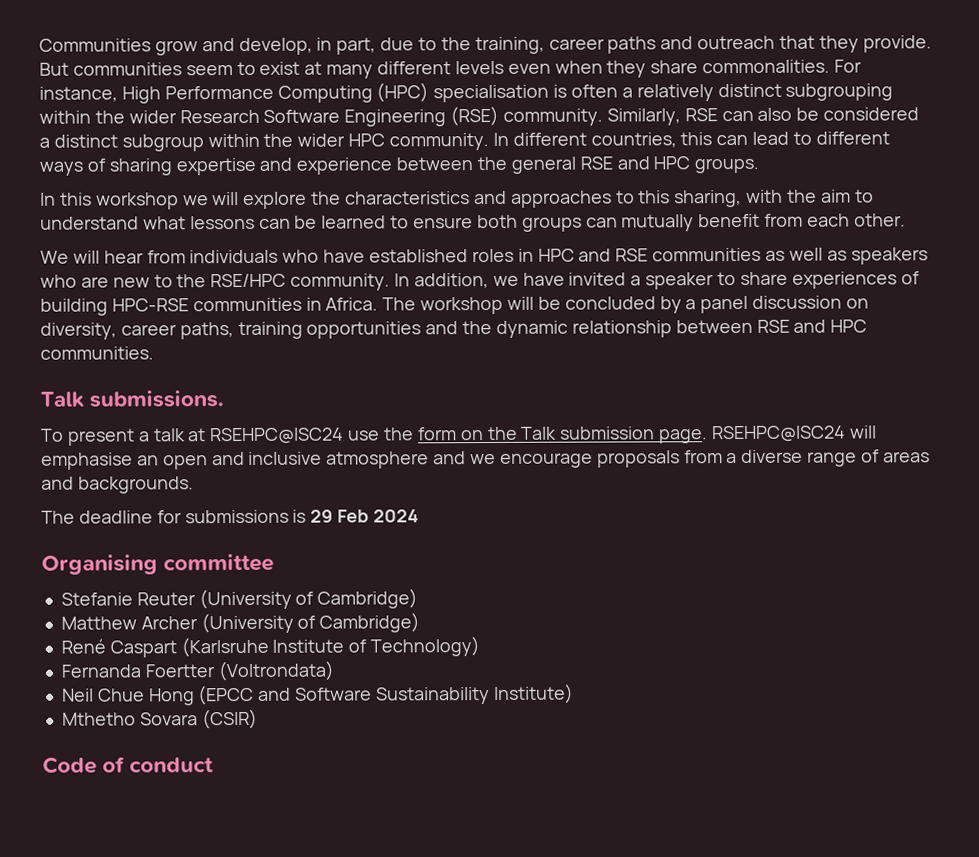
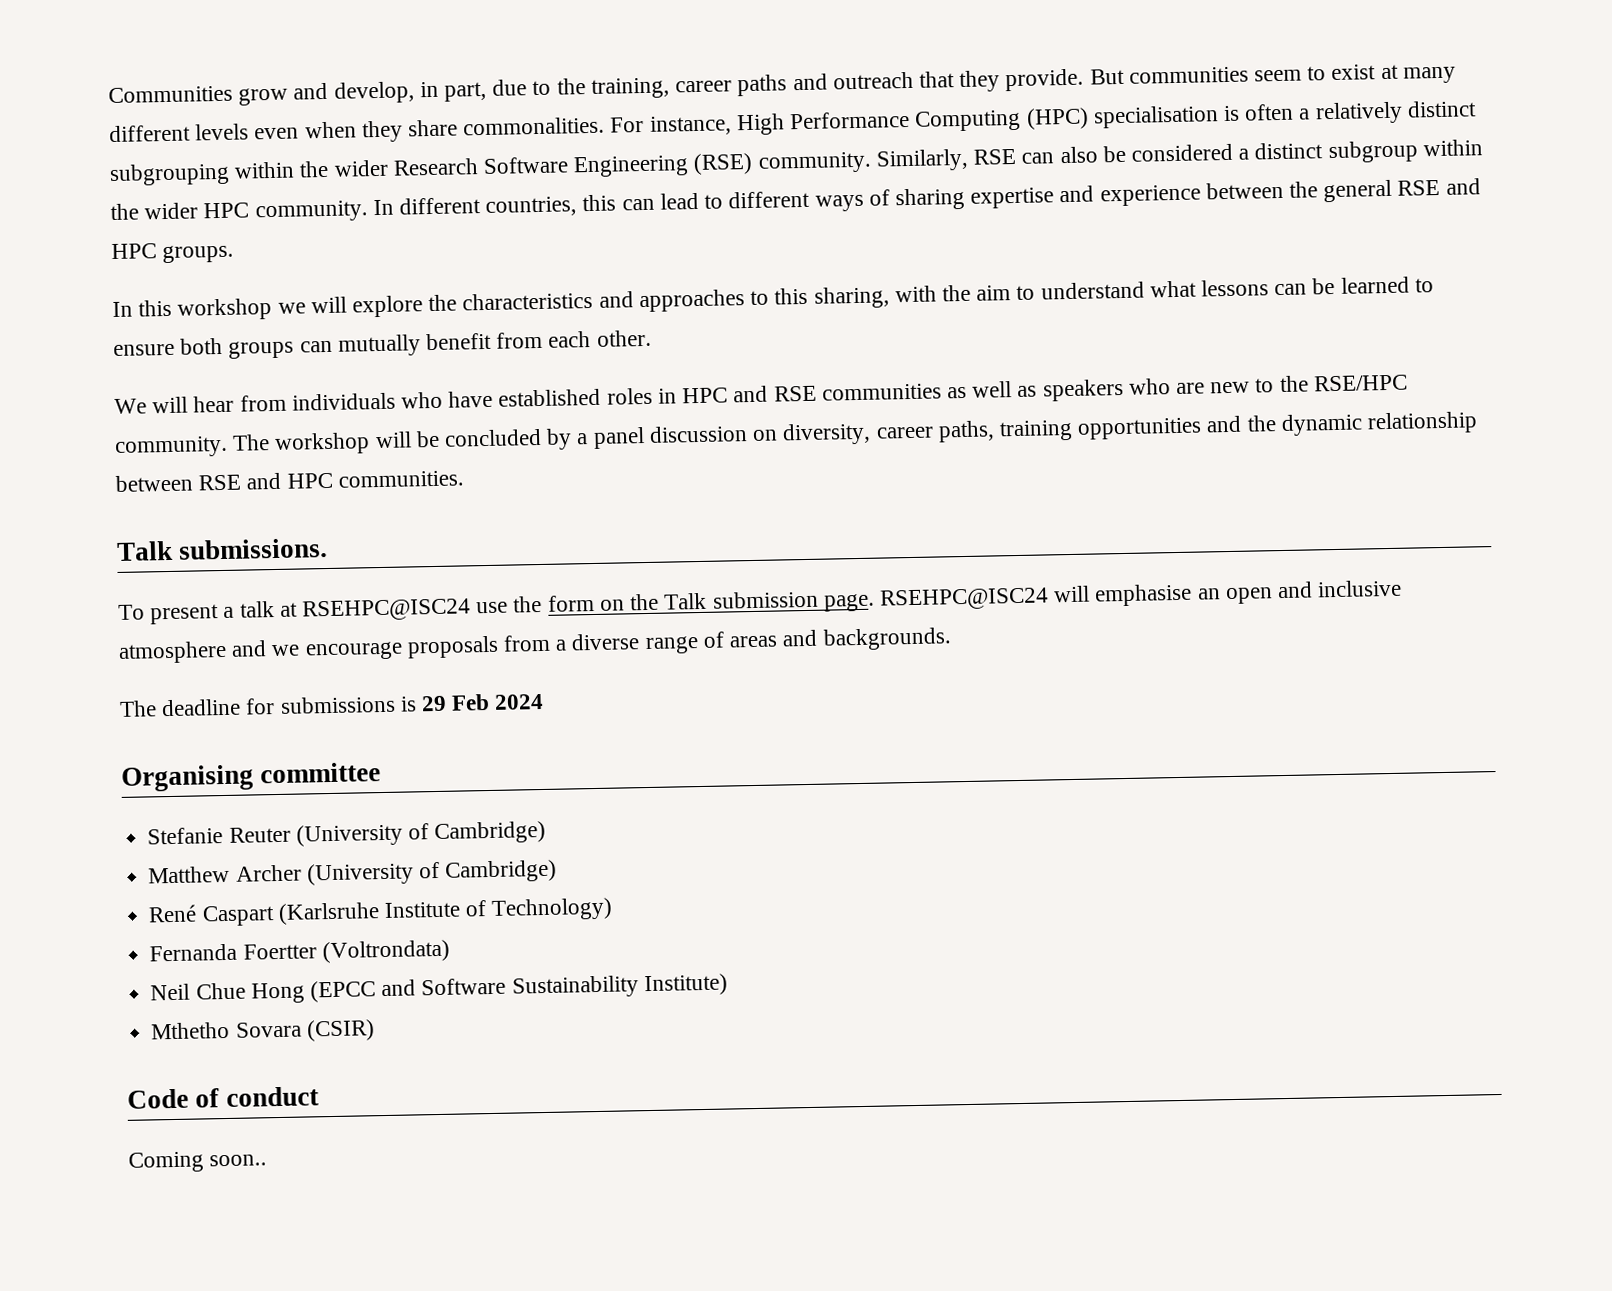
[394,271,920,290] [40,297,379,316] In addition, we have invited a speaker to share experiences of building HPC-RSE communities in Africa. -> (228, 446) none
(215, 765) none -> [128,1151,268,1173] // Coming soon..

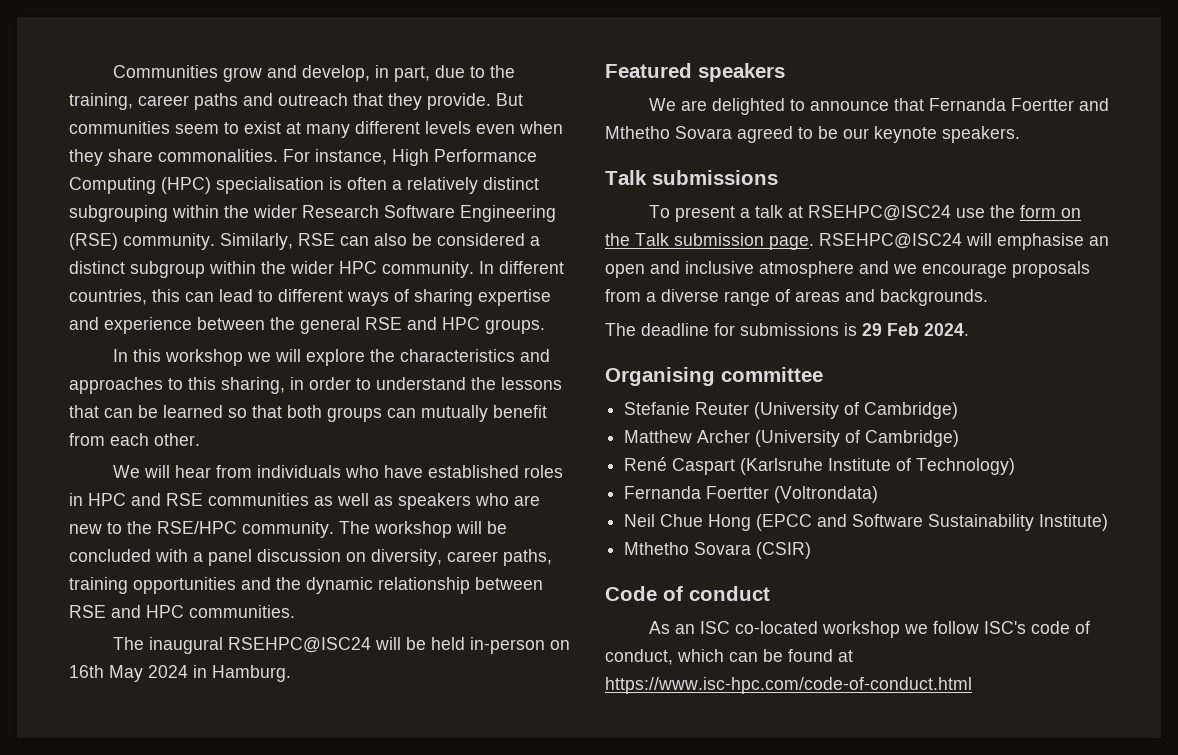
[894,279,1269,303] with the aim to understand what lessons -> [290,377,562,390] [69,405,99,418] in order to understand the lessons that
[1414,278,1434,293] [113,343,175,357] to ensure -> [228,405,282,418] so that
[546,428,573,450] by -> [155,549,188,562] with
[116,537,329,561] // Talk submissions. -> [112,637,570,654] [69,665,291,682] [605,63,785,82] [648,98,1109,115] [605,126,1020,143] [605,170,778,185] // The inaugural RSEHPC@ISC24 will be held in-person on 16th May 2024 in Hamburg. // Featured speakers // We are delighted to announce that Fernanda Foertter and Mthetho Sovara agreed to be our keynote speakers. // Talk submissions
[494,693,545,710] 2024 -> [924,323,969,336] 2024.
[128,1151,268,1173] Coming soon.. -> [648,621,1090,638] [605,649,853,665] [605,677,972,694] As an ISC co-located workshop we follow ISC's code of conduct, which can be found at https://www.isc-hpc.com/code-of-conduct.html

